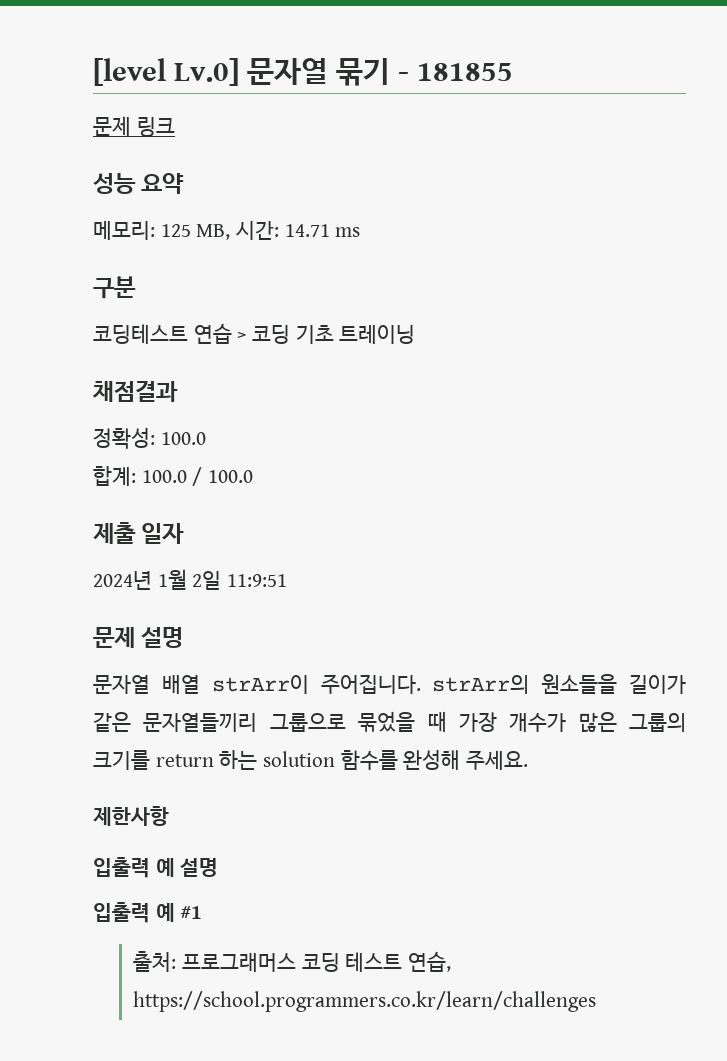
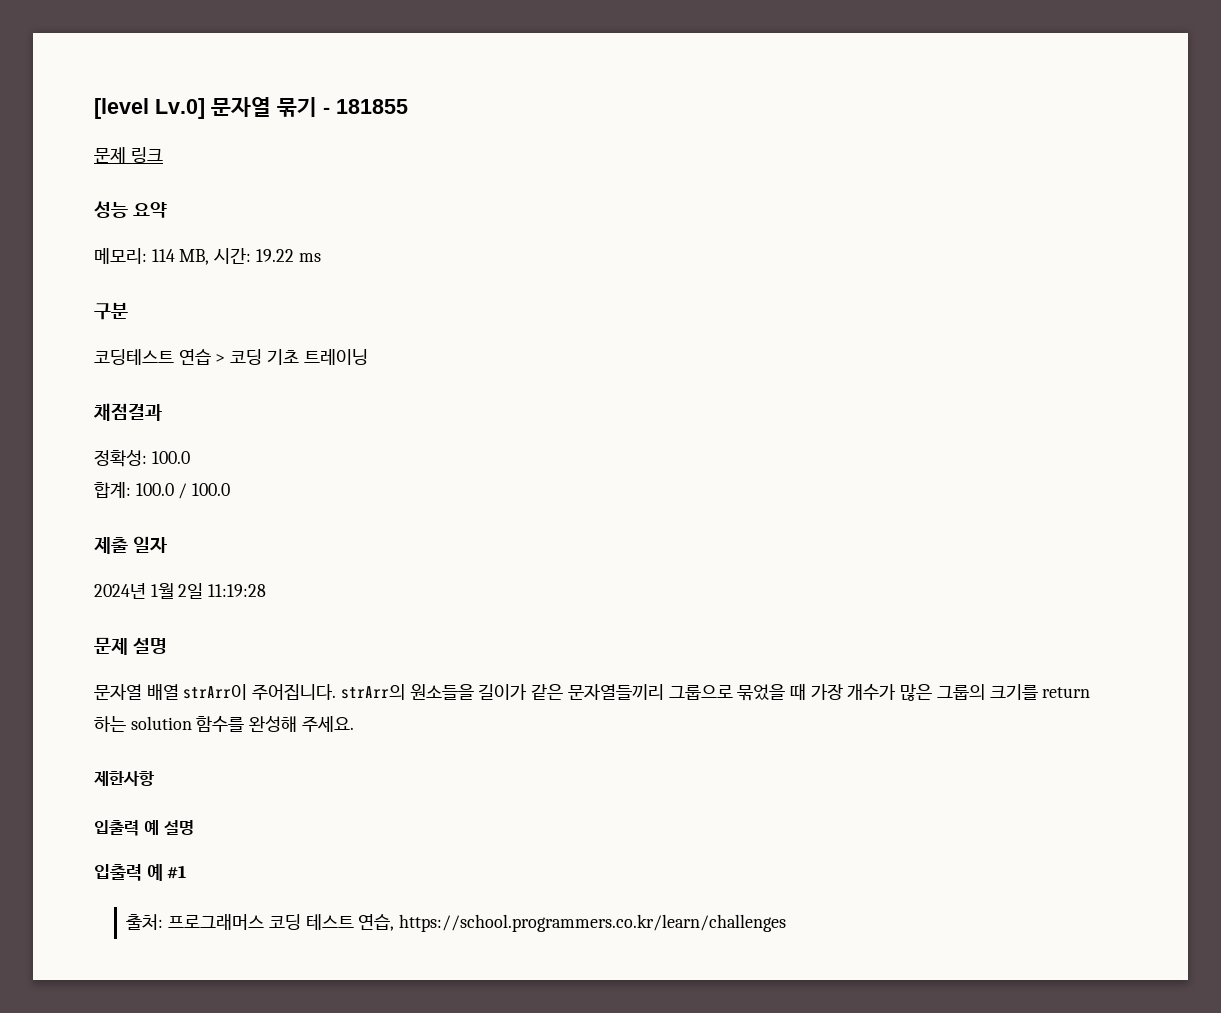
[160,224,191,237] 125 -> [151,249,175,262] 114
[284,224,330,237] 14.71 -> [255,249,294,262] 19.22
[227,574,288,587] 11:9:51 -> [208,584,267,597] 11:19:28

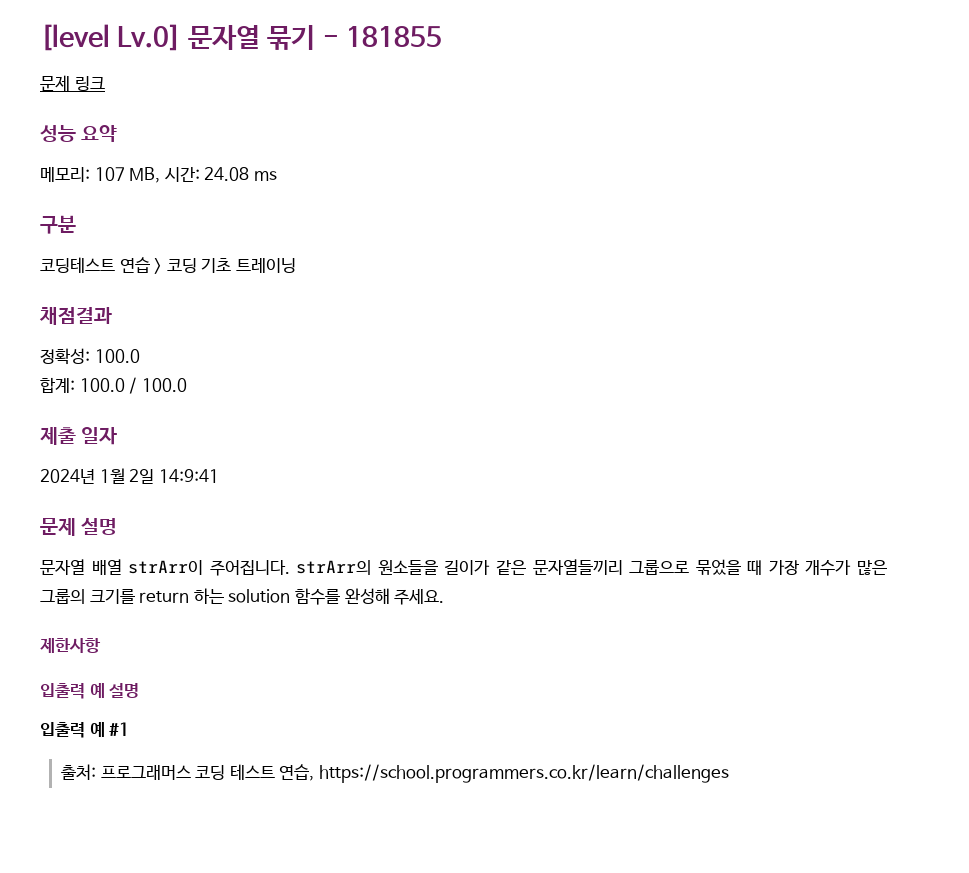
[151,249,175,262] 114 -> [94,167,125,181] 107
[255,249,294,262] 19.22 -> [204,167,250,181] 24.08
[208,584,267,597] 11:19:28 -> [158,469,219,483] 14:9:41

